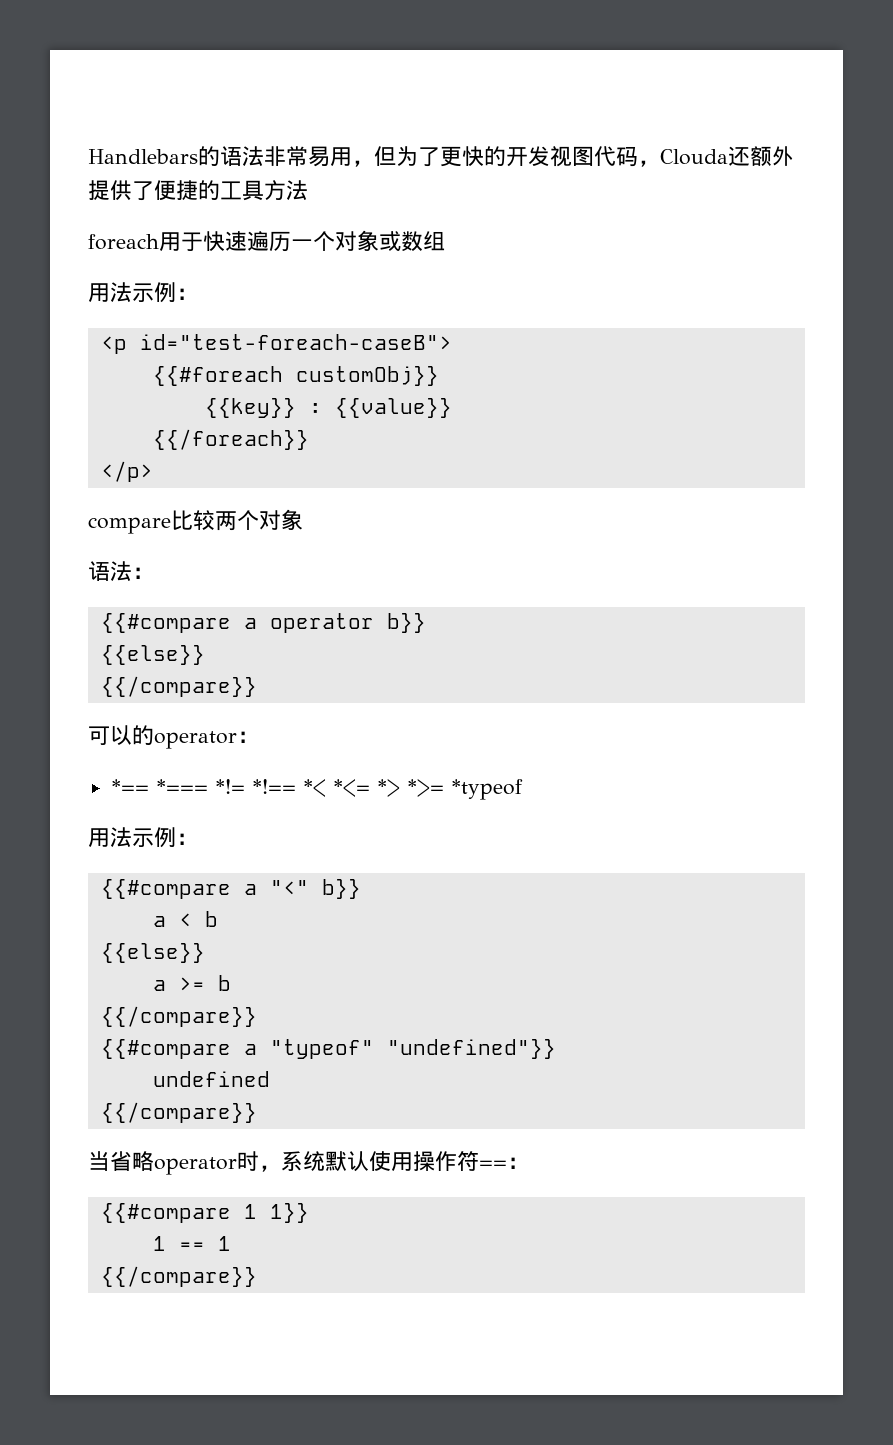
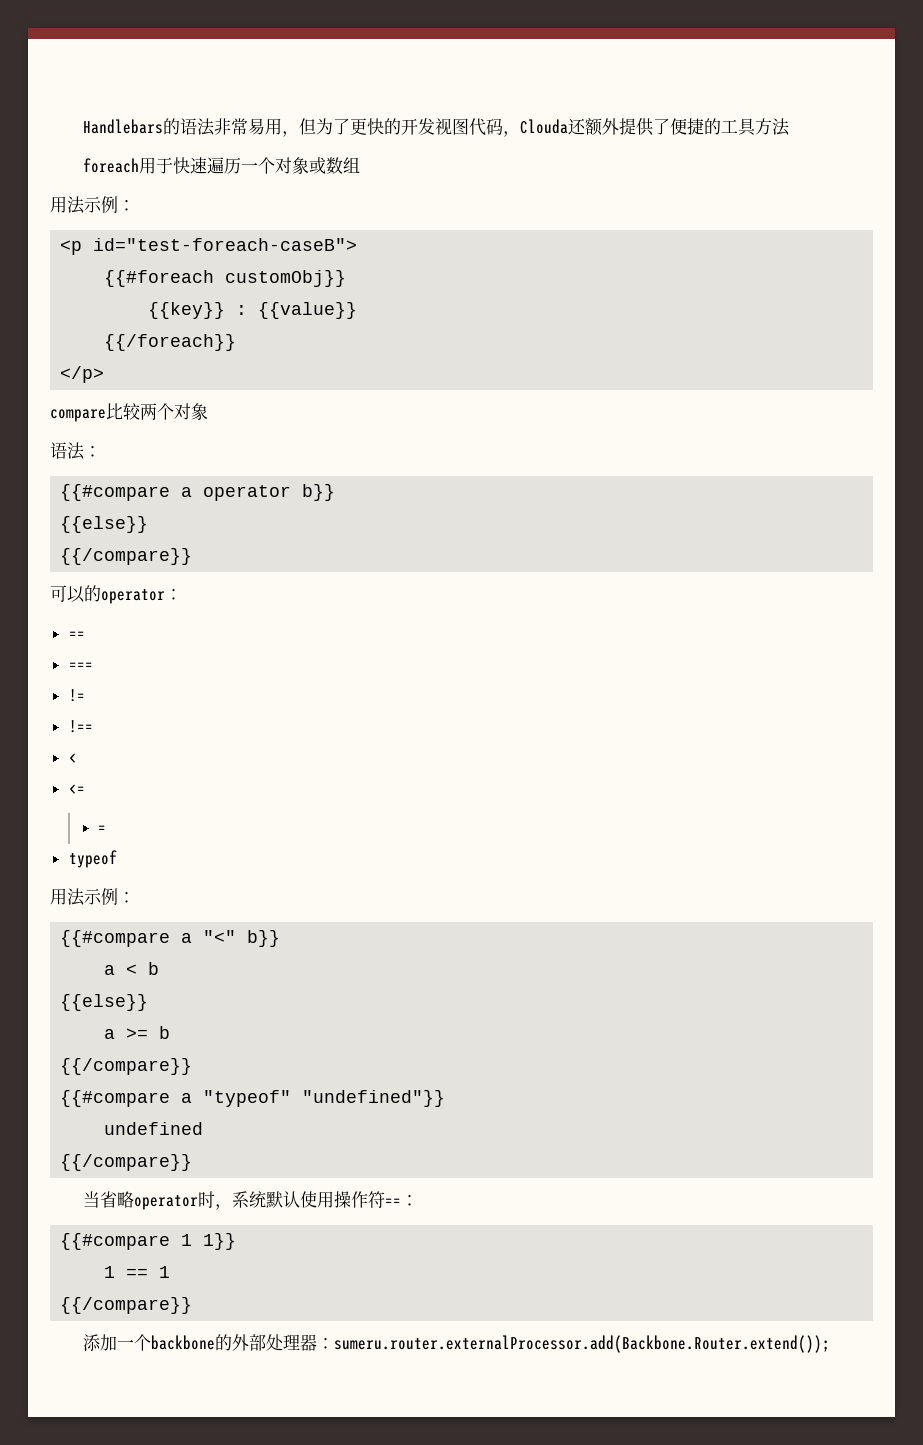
[111,779,523,800] *== *=== *!= *!== *< *<= *> *>= *typeof -> [68,631,85,639] [68,662,93,670] [68,689,85,702] [68,720,93,733] [68,753,77,763] [68,784,85,794] [98,825,107,833] [68,850,117,868] == // === // != // !== // < // <= // = // typeof
(257, 1276) none -> [83,1334,831,1353] // 添加一个backbone的外部处理器：sumeru.router.externalProcessor.add(Backbone.Router.extend());

